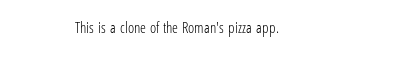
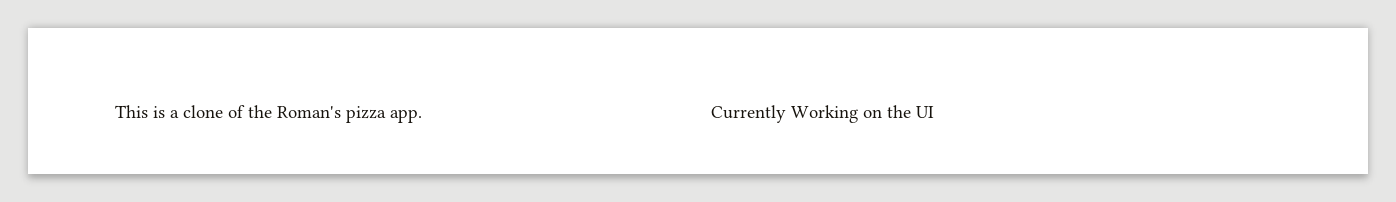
(280, 31) none -> [711,105,934,123] // Currently Working on the UI

